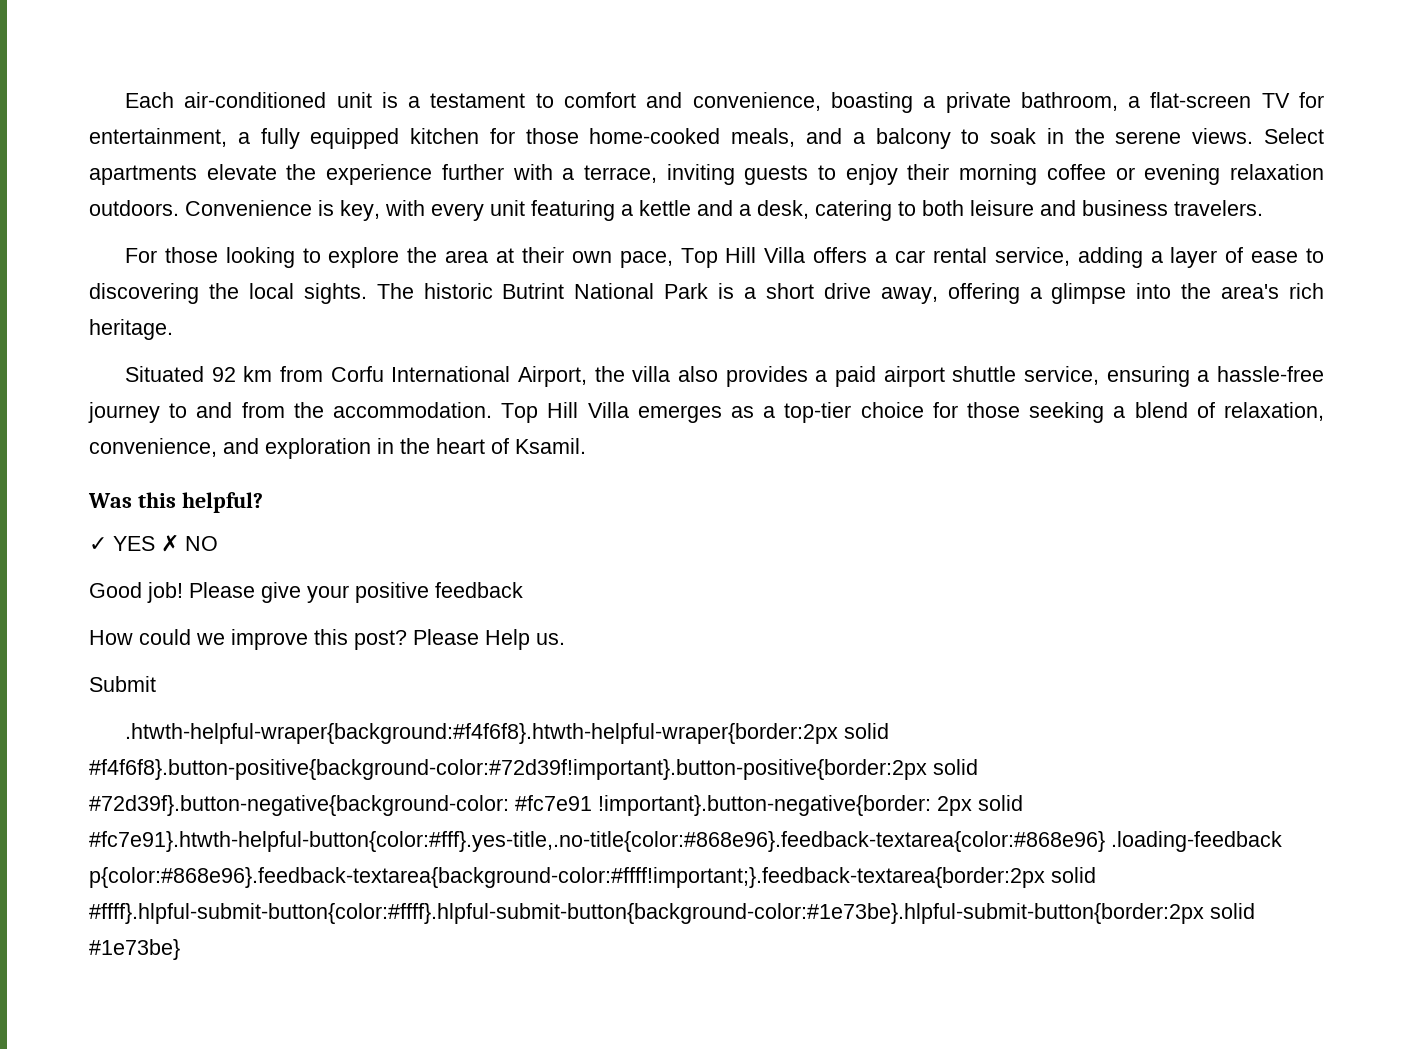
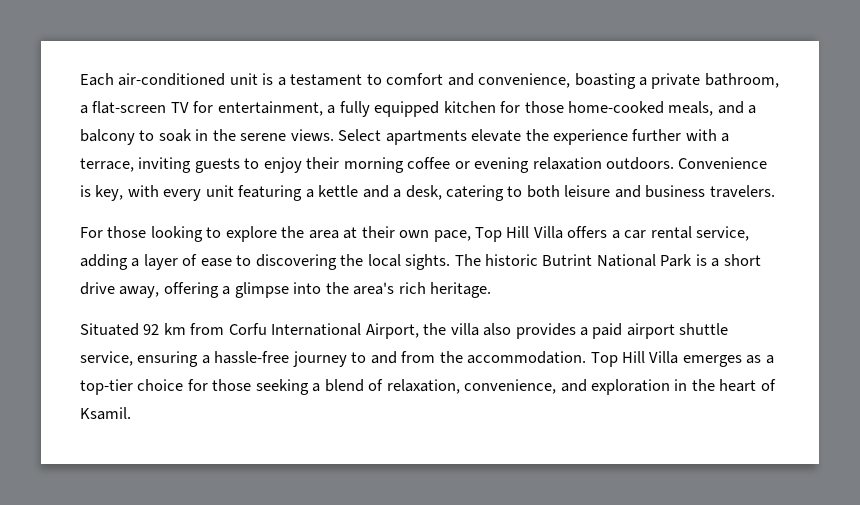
[88,492,263,513] [89,534,218,552] [89,582,523,603] [89,629,565,650] [89,676,156,692] [124,723,889,744] [89,759,978,780] [89,795,1023,816] [89,831,1282,852] [89,867,1096,888] [89,903,1255,924] [89,939,180,960] // Was this helpful? // ✓ YES ✗ NO // Good job! Please give your positive feedback // How could we improve this post? Please Help us. // Submit // .htwth-helpful-wraper{background:#f4f6f8}.htwth-helpful-wraper{border:2px solid #f4f6f8}.button-positive{background-color:#72d39f!important}.button-positive{border:2px solid #72d39f}.button-negative{background-color: #fc7e91 !important}.button-negative{border: 2px solid #fc7e91}.htwth-helpful-button{color:#fff}.yes-title,.no-title{color:#868e96}.feedback-textarea{color:#868e96} .loading-feedback p{color:#868e96}.feedback-textarea{background-color:#ffff!important;}.feedback-textarea{border:2px solid #ffff}.hlpful-submit-button{color:#ffff}.hlpful-submit-button{background-color:#1e73be}.hlpful-submit-button{border:2px solid #1e73be} -> (131, 413) none

